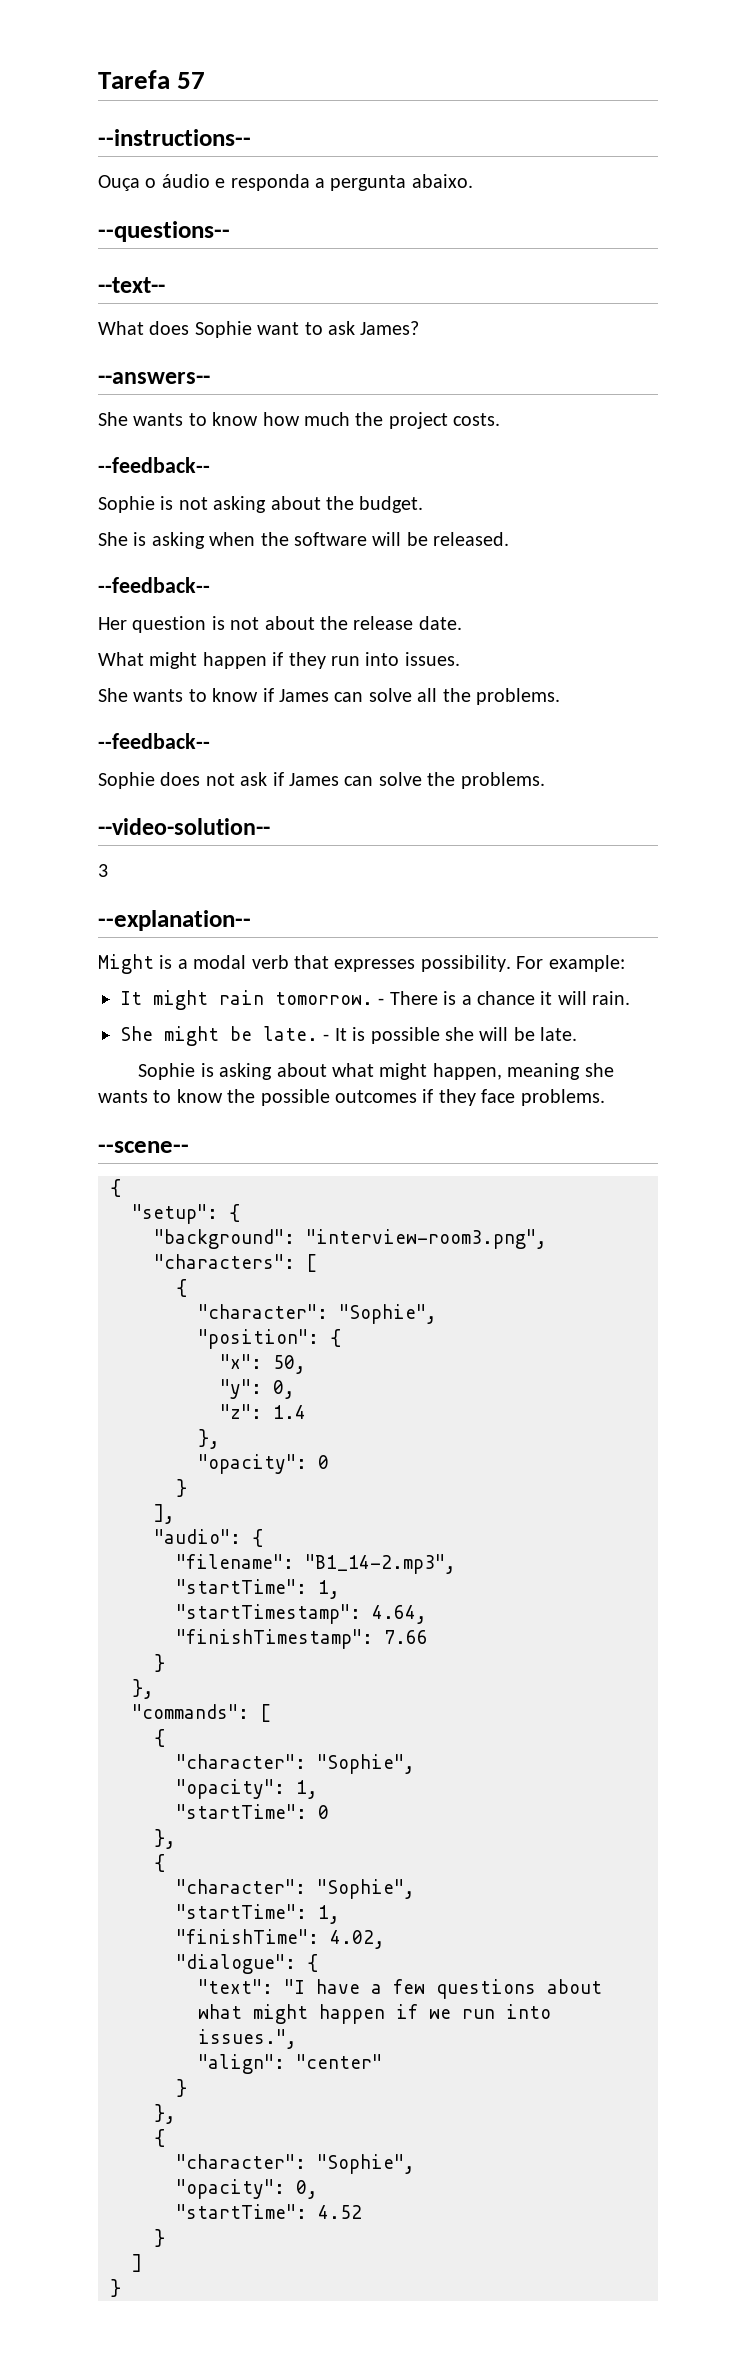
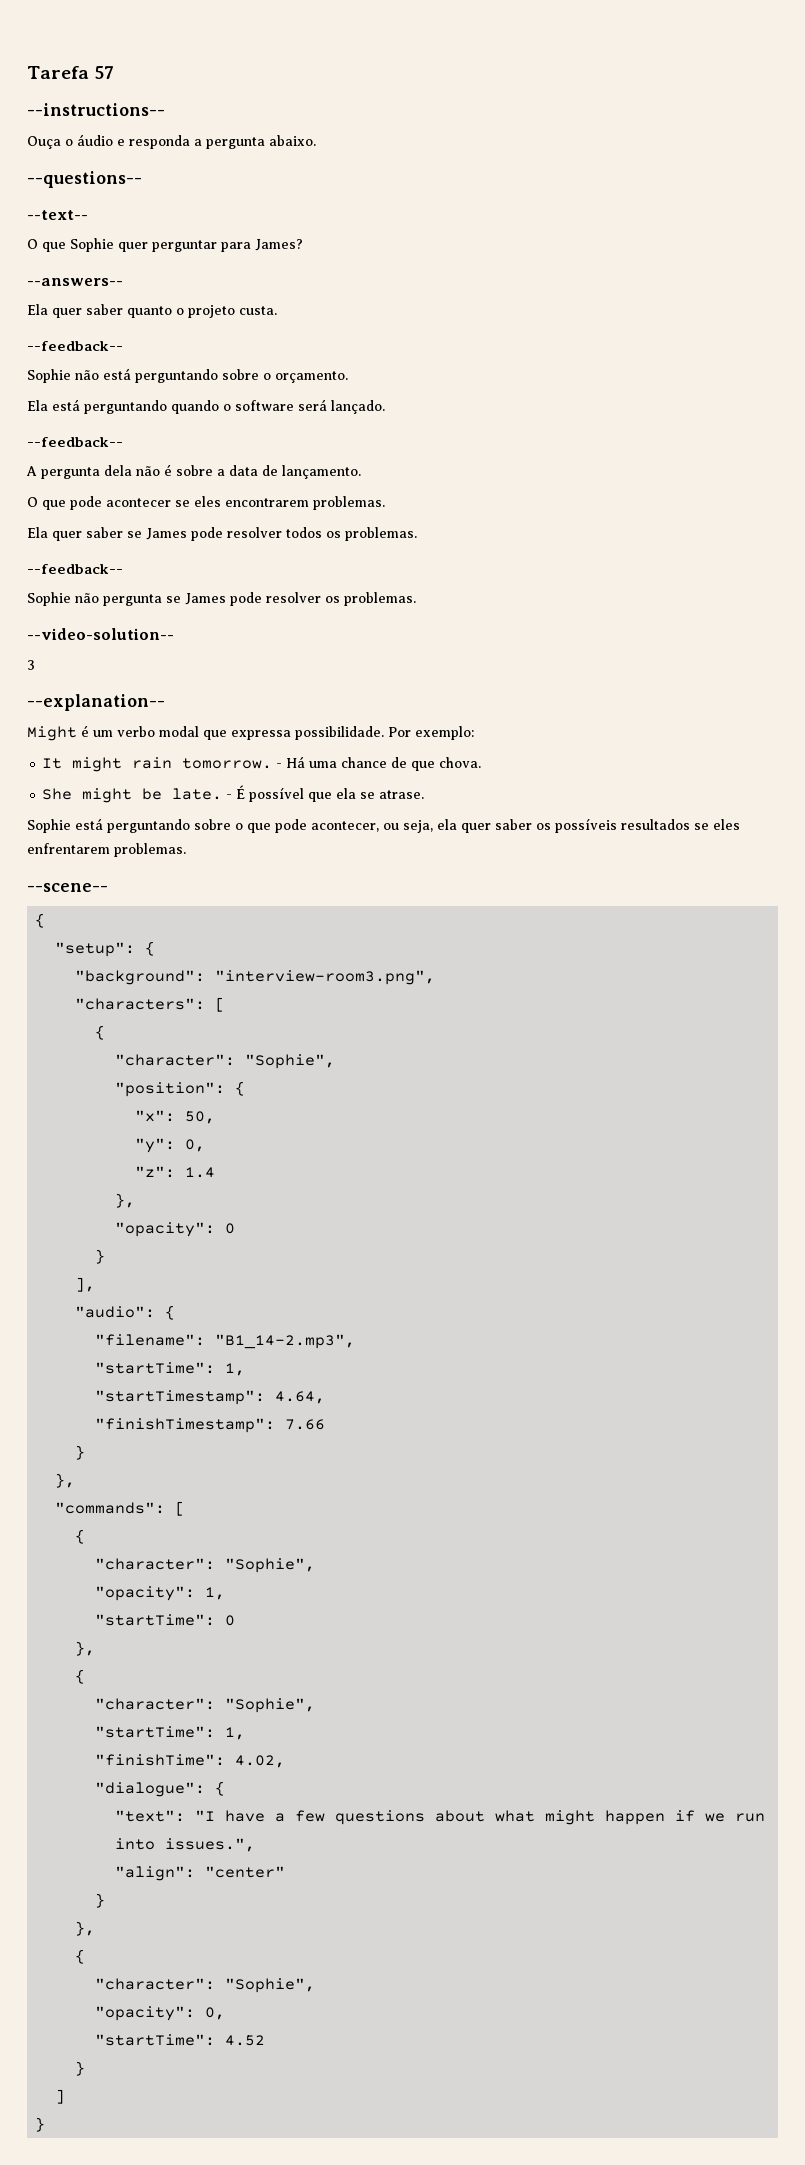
[98,321,420,338] [98,372,210,384] [98,412,501,429] [98,457,210,473] [98,496,424,513] [98,532,510,549] [98,577,210,593] [98,616,462,633] [98,652,460,669] [98,688,560,705] [98,733,210,749] [98,772,545,789] [98,818,270,835] [98,864,108,877] [98,910,251,931] [98,954,625,974] What does Sophie want to ask James? // --answers-- // She wants to know how much the project costs. // --feedback-- // Sophie is not asking about the budget. // She is asking when the software will be released. // --feedback-- // Her question is not about the release date. // What might happen if they run into issues. // She wants to know if James can solve all the problems. // --feedback-- // Sophie does not ask if James can solve the problems. // --video-solution-- // 3 // --explanation-- // Might is a modal verb that expresses possibility. For example: -> [27,238,303,252] [27,278,123,286] [27,304,277,318] [27,341,123,351] [27,368,348,383] [27,399,385,414] [27,437,123,447] [26,464,361,479] [27,496,385,510] [27,527,417,541] [27,564,123,574] [27,592,416,606] [27,628,174,640] [27,660,35,670] [27,694,165,711] [27,725,474,741] O que Sophie quer perguntar para James? // --answers-- // Ela quer saber quanto o projeto custa. // --feedback-- // Sophie não está perguntando sobre o orçamento. // Ela está perguntando quando o software será lançado. // --feedback-- // A pergunta dela não é sobre a data de lançamento. // O que pode acontecer se eles encontrarem problemas. // Ela quer saber se James pode resolver todos os problemas. // --feedback-- // Sophie não pergunta se James pode resolver os problemas. // --video-solution-- // 3 // --explanation-- // Might é um verbo modal que expressa possibilidade. Por exemplo:
[389,991,631,1005] There is a chance it will rain. -> [286,756,482,771] Há uma chance de que chova.
[334,1027,578,1044] [138,1063,614,1080] [98,1089,605,1106] It is possible she will be late. // Sophie is asking about what might happen, meaning she wants to know the possible outcomes if they face problems. -> [236,785,425,802] [27,818,740,833] [27,843,186,857] É possível que ela se atrase. // Sophie está perguntando sobre o que pode acontecer, ou seja, ela quer saber os possíveis resultados se eles enfrentarem problemas.

